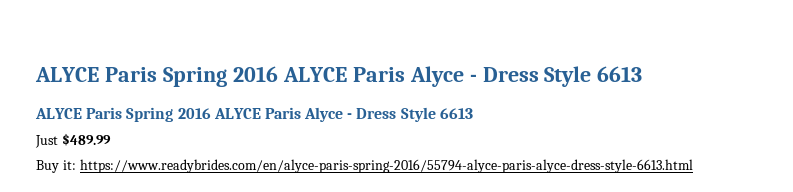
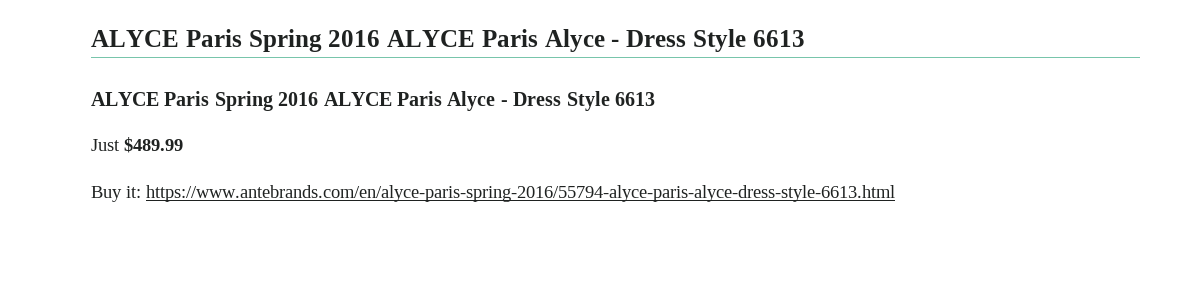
[79,159,693,173] https://www.readybrides.com/en/alyce-paris-spring-2016/55794-alyce-paris-alyce-dress-style-6613.html -> [146,185,895,202] https://www.antebrands.com/en/alyce-paris-spring-2016/55794-alyce-paris-alyce-dress-style-6613.html

